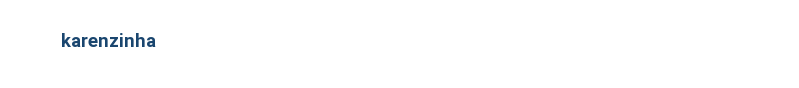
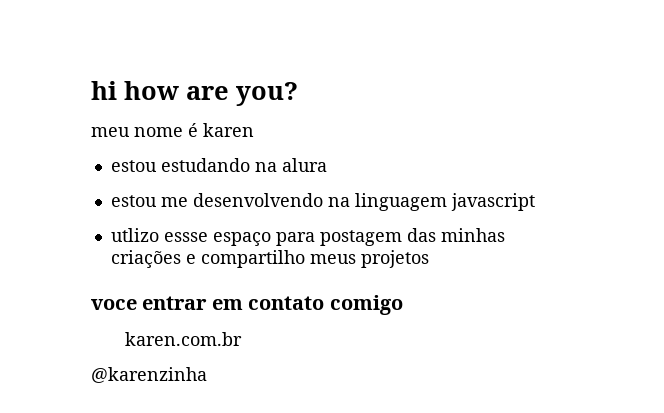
[61,33,156,47] karenzinha -> [91,81,298,106] [91,123,254,137] [110,158,327,172] [110,193,535,211] [110,228,505,246] [110,250,429,268] [91,295,403,315] [124,332,242,346] [91,367,207,383] hi how are you? // meu nome é karen // estou estudando na alura // estou me desenvolvendo na linguagem javascript // utlizo essse espaço para postagem das minhas criações e compartilho meus projetos // voce entrar em contato comigo // karen.com.br // @karenzinha

